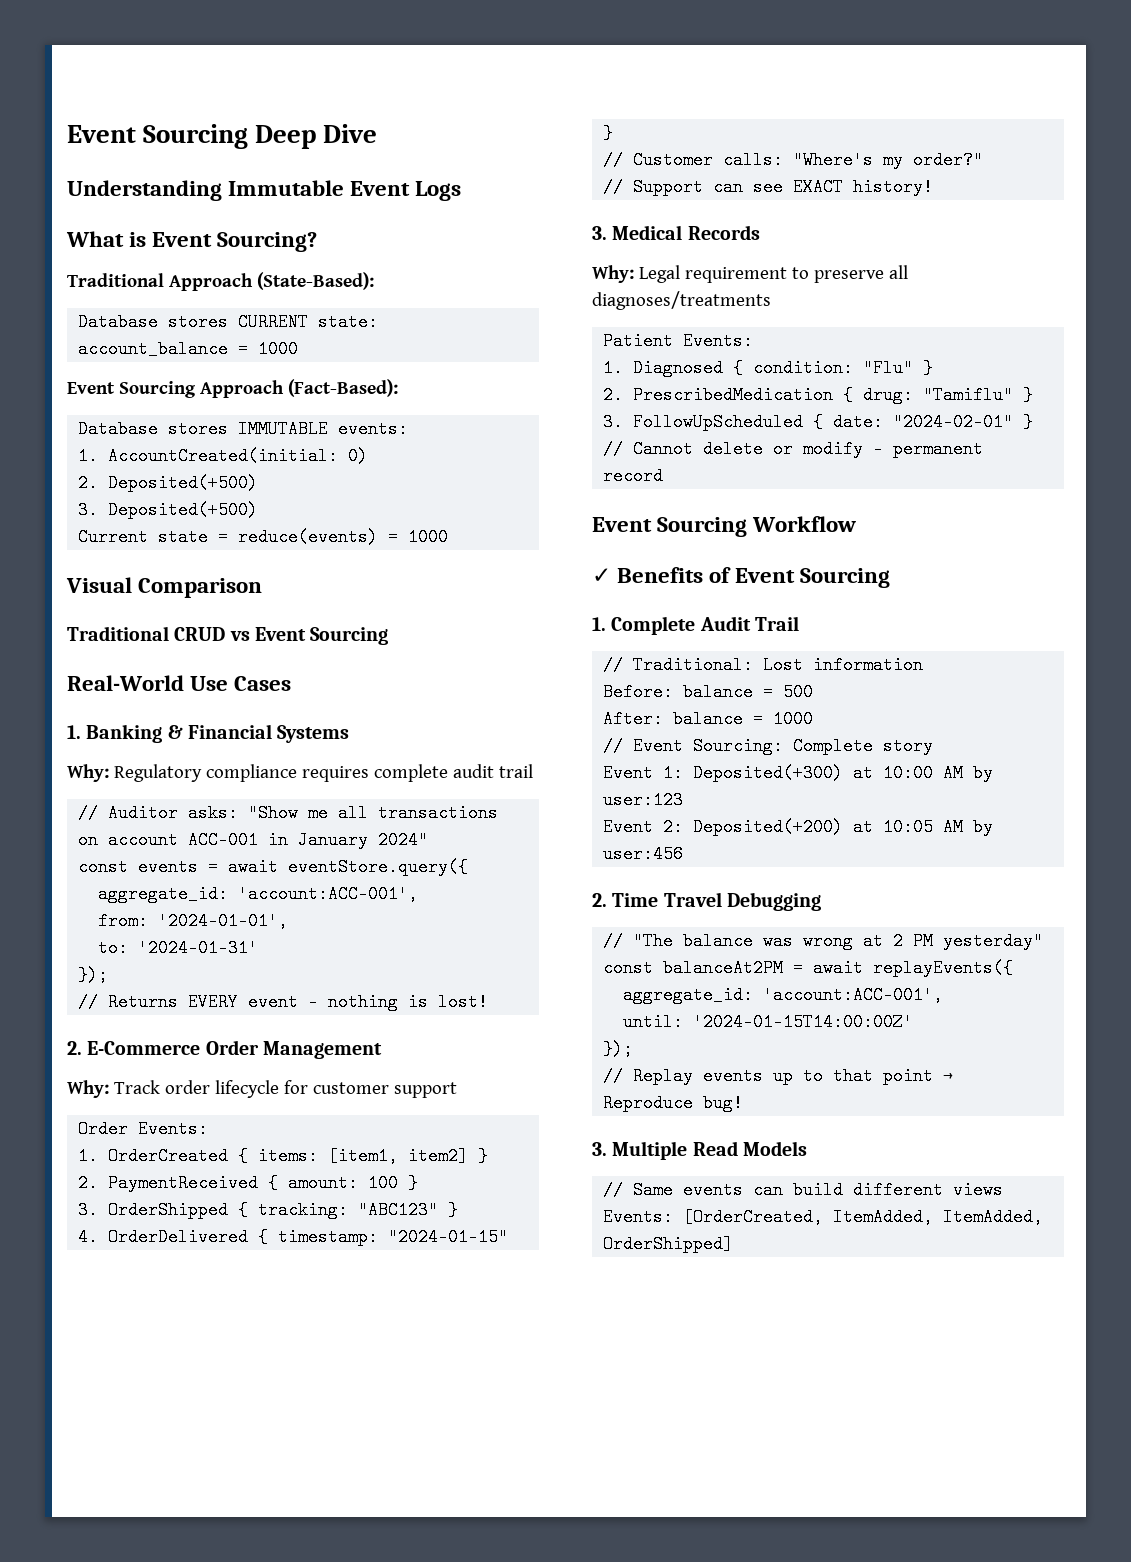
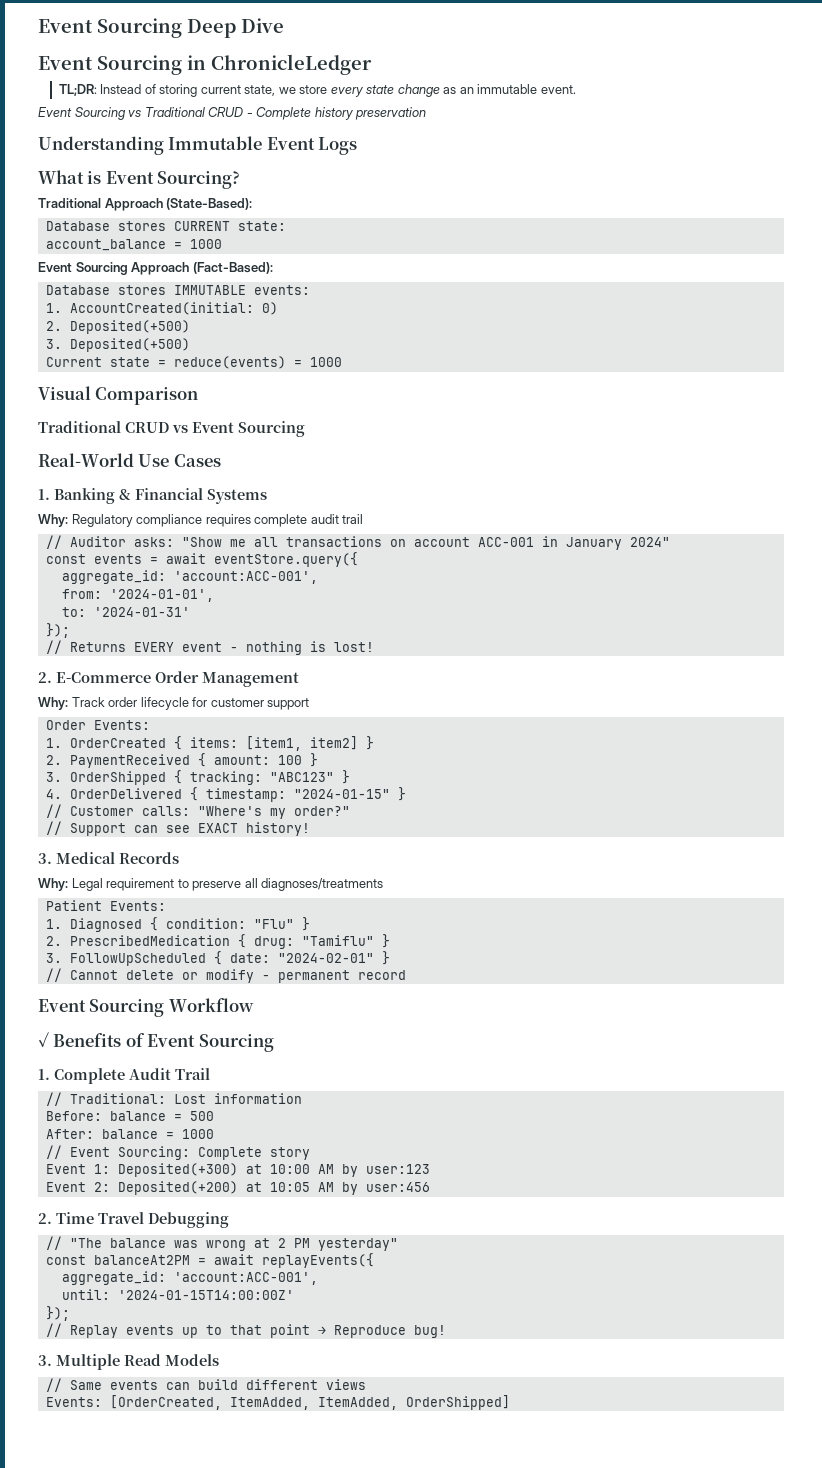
(378, 133) none -> [38,54,372,75] [58,84,576,97] [38,107,427,120] // Event Sourcing in ChronicleLedger // TL;DR: Instead of storing current state, we store every state change as an immutable event. // Event Sourcing vs Traditional CRUD - Complete history preservation

